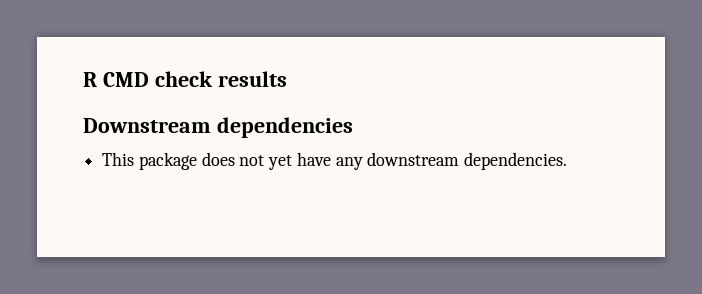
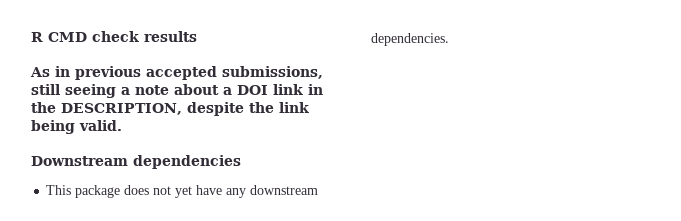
(287, 79) none -> [30,66,323,80] [31,84,323,98] [31,102,309,116] [31,120,122,134] // As in previous accepted submissions, still seeing a note about a DOI link in the DESCRIPTION, despite the link being valid.

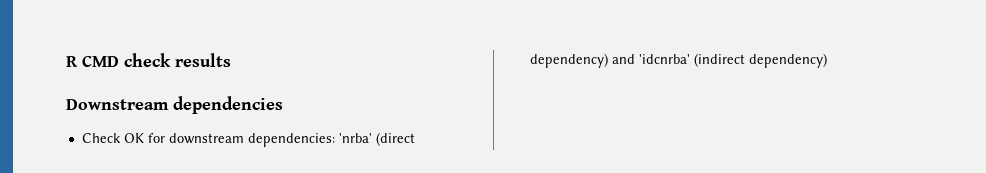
[30,66,323,80] [31,84,323,98] [31,102,309,116] [31,120,122,134] [31,155,241,169] [46,185,319,198] [371,33,450,46] As in previous accepted submissions, still seeing a note about a DOI link in the DESCRIPTION, despite the link being valid. // Downstream dependencies // This package does not yet have any downstream dependencies. -> [66,96,283,114] [81,132,415,147] [529,53,827,68] Downstream dependencies // Check OK for downstream dependencies: 'nrba' (direct dependency) and 'idcnrba' (indirect dependency)

